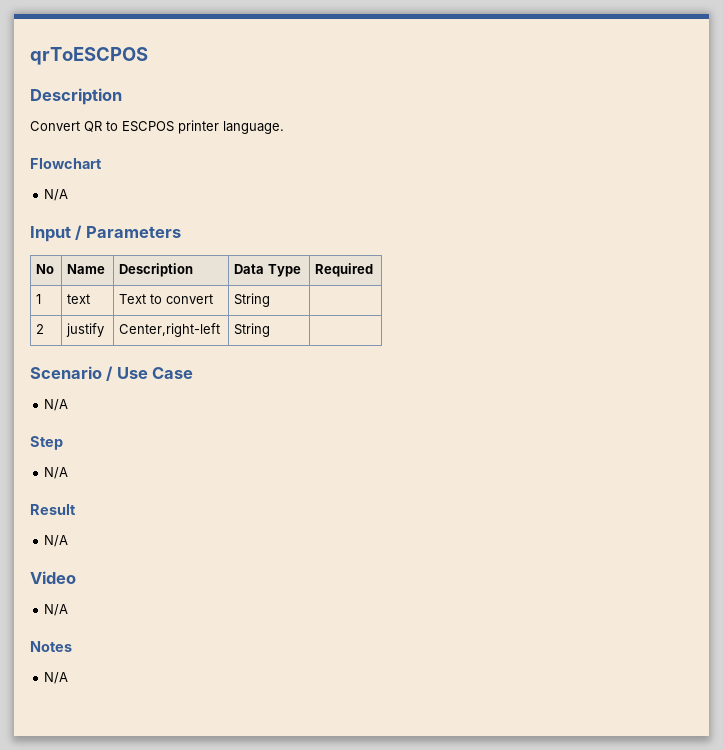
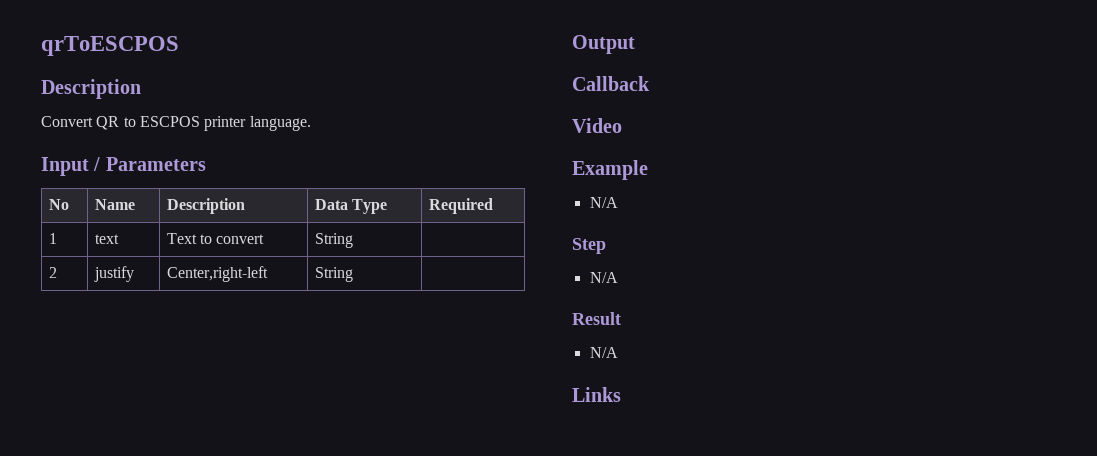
[30,158,102,169] [44,189,69,201] // Flowchart // N/A -> (311, 123) none
[30,366,194,381] Scenario / Use Case -> [572,35,635,54] [572,76,650,91] [572,118,622,133] [572,160,648,180] Output // Callback // Video // Example
[30,571,76,584] [44,604,69,616] [30,641,72,652] [44,672,69,684] Video // N/A // Notes // N/A -> [572,387,621,402] Links

